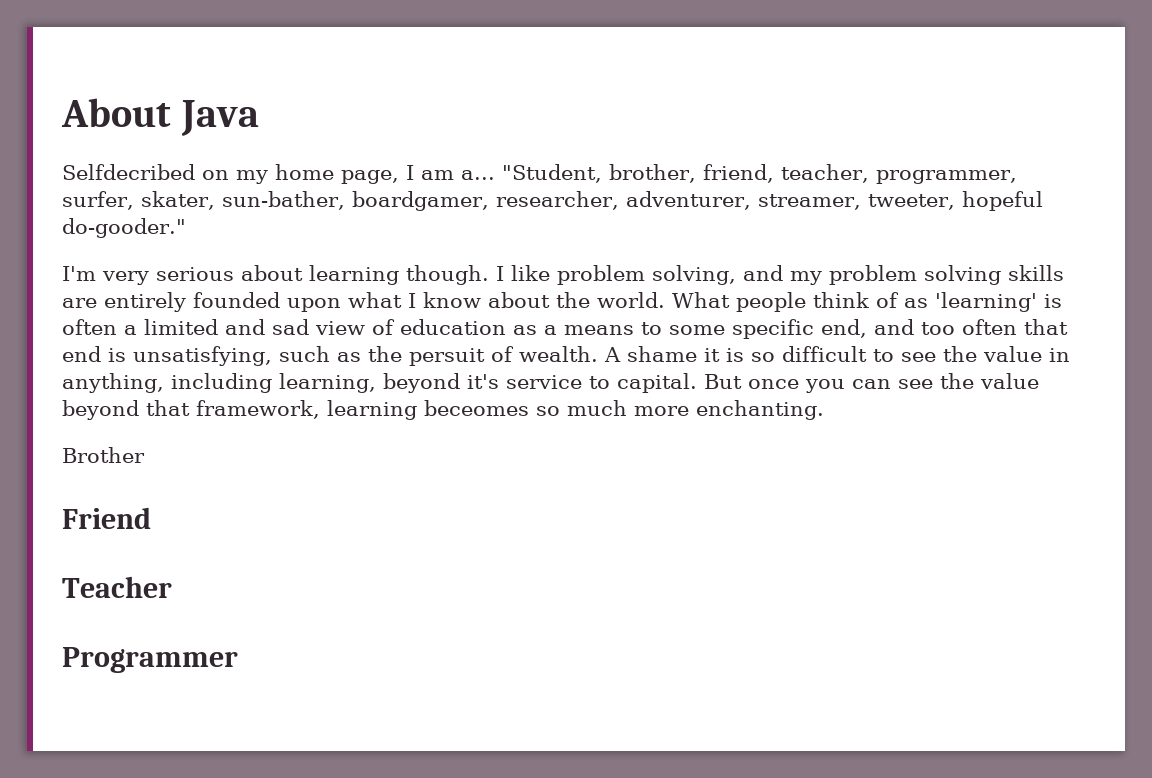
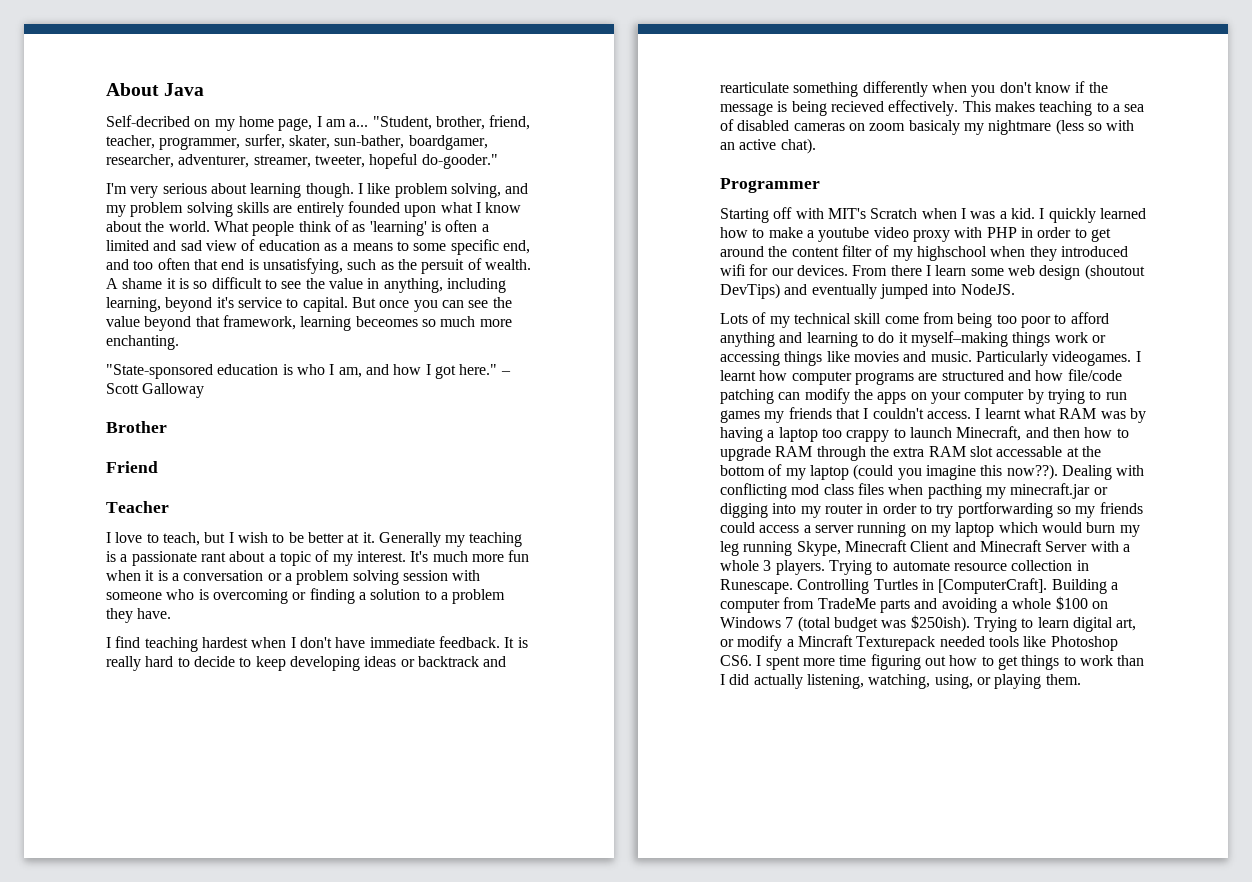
[62,164,195,180] Selfdecribed -> [106,115,190,127] Self-decribed
[62,447,145,463] [62,507,151,529] [62,576,172,598] [62,647,238,673] Brother // Friend // Teacher // Programmer -> [106,364,511,379] [106,383,205,398] [106,421,167,433] [106,461,158,473] [106,501,169,513] [106,532,523,547] [106,550,530,566] [106,570,481,585] [106,588,506,604] [106,608,172,623] [106,636,528,652] [106,656,507,671] [720,81,1108,97] [720,100,1145,116] [720,119,1135,135] [720,138,816,154] [720,178,820,193] [720,207,1146,223] [720,227,1111,242] [720,245,1128,261] [720,264,1145,280] [720,283,1015,299] [720,312,1109,328] [720,331,1106,347] [720,351,1141,366] [720,369,1122,385] [720,388,1127,404] [720,407,1146,423] [720,426,1129,442] [720,446,1101,461] [720,464,1145,480] [720,483,1108,499] [720,502,1143,518] [720,522,1140,537] [720,540,1130,556] [720,560,1089,575] [720,578,1118,594] [720,596,1108,613] [720,615,1137,632] [720,635,1118,651] [720,654,1145,670] [720,674,1081,689] "State-sponsored education is who I am, and how I got here." – Scott Galloway // Brother // Friend // Teacher // I love to teach, but I wish to be better at it. Generally my teaching is a passionate rant about a topic of my interest. It's much more fun when it is a conversation or a problem solving session with someone who is overcoming or finding a solution to a problem they have. // I find teaching hardest when I don't have immediate feedback. It is really hard to decide to keep developing ideas or backtrack and rearticulate something differently when you don't know if the message is being recieved effectively. This makes teaching to a sea of disabled cameras on zoom basicaly my nightmare (less so with an active chat). // Programmer // Starting off with MIT's Scratch when I was a kid. I quickly learned how to make a youtube video proxy with PHP in order to get around the content filter of my highschool when they introduced wifi for our devices. From there I learn some web design (shoutout DevTips) and eventually jumped into NodeJS. // Lots of my technical skill come from being too poor to afford anything and learning to do it myself–making things work or accessing things like movies and music. Particularly videogames. I learnt how computer programs are structured and how file/code patching can modify the apps on your computer by trying to run games my friends that I couldn't access. I learnt what RAM was by having a laptop too crappy to launch Minecraft, and then how to upgrade RAM through the extra RAM slot accessable at the bottom of my laptop (could you imagine this now??). Dealing with conflicting mod class files when pacthing my minecraft.jar or digging into my router in order to try portforwarding so my friends could access a server running on my laptop which would burn my leg running Skype, Minecraft Client and Minecraft Server with a whole 3 players. Trying to automate resource collection in Runescape. Controlling Turtles in [ComputerCraft]. Building a computer from TradeMe parts and avoiding a whole $100 on Windows 7 (total budget was $250ish). Trying to learn digital art, or modify a Mincraft Texturepack needed tools like Photoshop CS6. I spent more time figuring out how to get things to work than I did actually listening, watching, using, or playing them.

